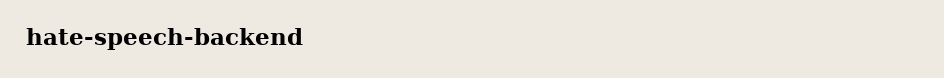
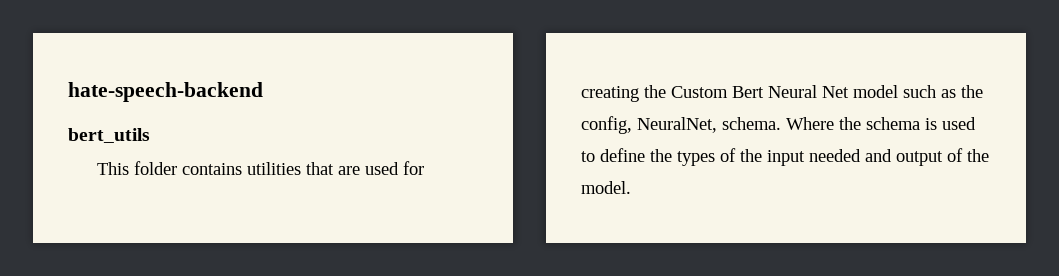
(303, 39) none -> [68,128,150,143] [96,161,424,175] [581,85,983,102] [581,116,976,134] [581,148,989,166] [581,181,631,194] // bert_utils // This folder contains utilities that are used for creating the Custom Bert Neural Net model such as the config, NeuralNet, schema. Where the schema is used to define the types of the input needed and output of the model.

